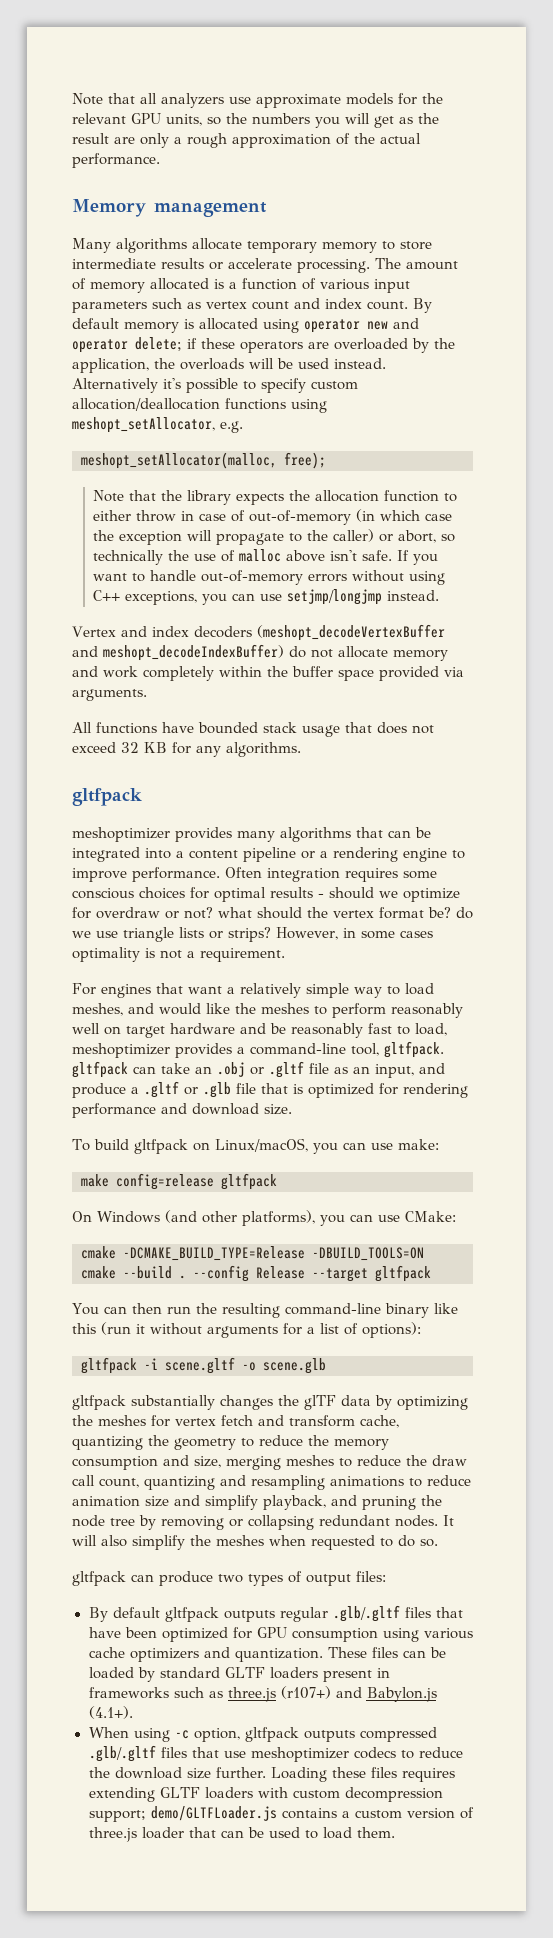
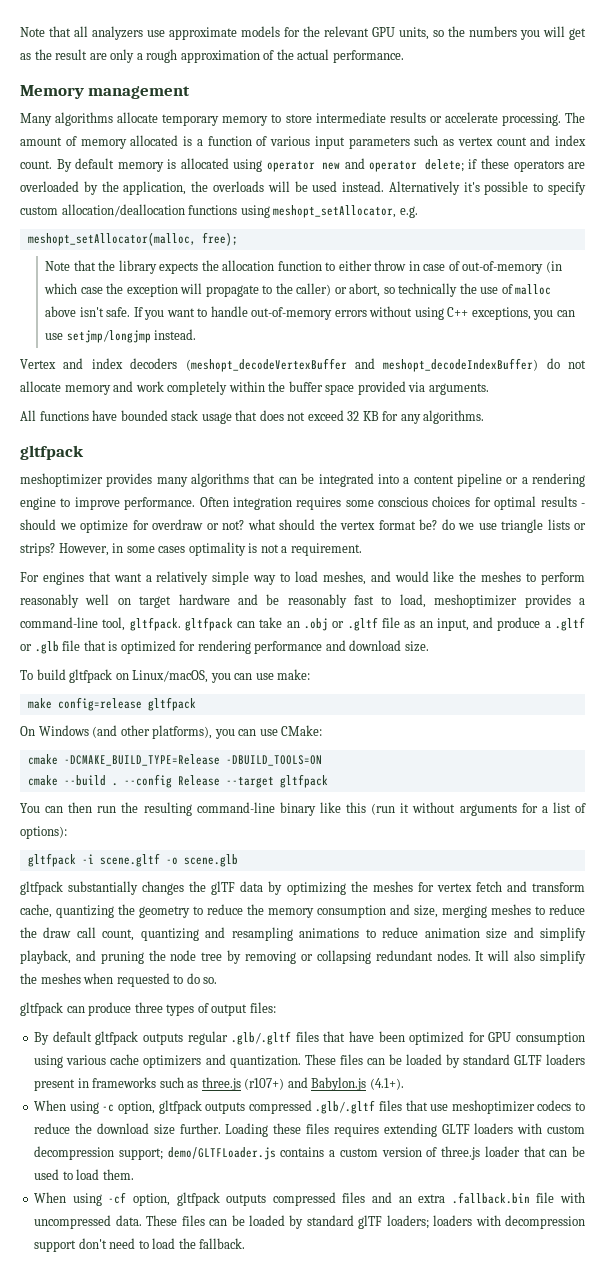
[218,1574,243,1583] two -> [134,1002,163,1013] three
(395, 1832) none -> [34,1192,586,1206] [34,1215,585,1229] [34,1238,246,1252] // When using -cf option, gltfpack outputs compressed files and an extra .fallback.bin file with uncompressed data. These files can be loaded by standard glTF loaders; loaders with decompression support don't need to load the fallback.

